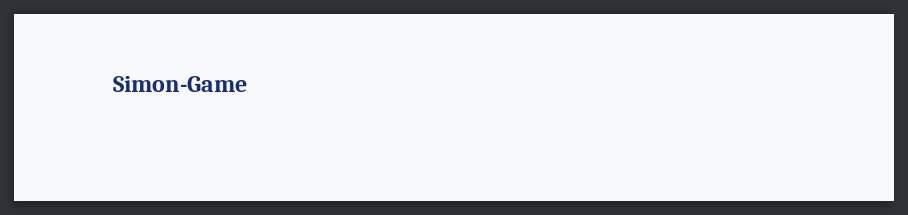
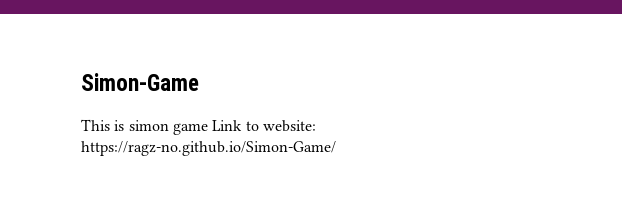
(247, 84) none -> [81,119,316,135] [81,141,336,156] // This is simon game Link to website: https://ragz-no.github.io/Simon-Game/

